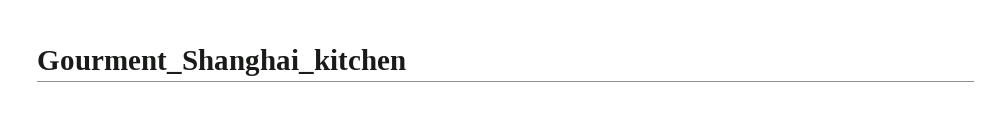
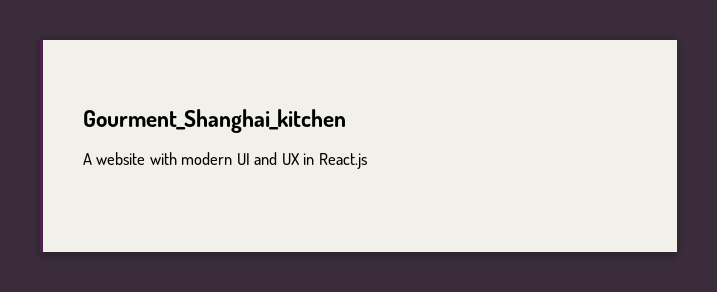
(406, 62) none -> [83,152,367,169] // A website with modern UI and UX in React.js

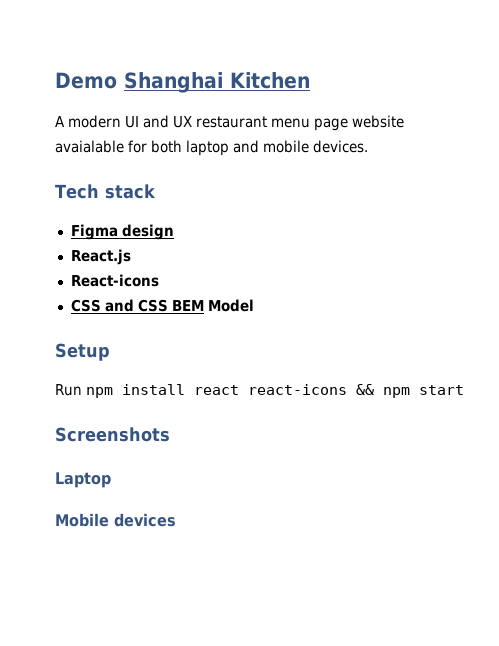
[83,109,346,133] Gourment_Shanghai_kitchen -> [55,72,310,93] Demo Shanghai Kitchen
[96,152,177,165] website with -> (65, 121) none
[303,153,367,169] in React.js -> [196,115,404,131] [55,140,368,156] [55,184,156,199] [70,224,174,240] [70,249,131,265] [70,274,159,287] [70,299,254,312] [55,343,110,361] [55,384,464,398] [55,427,170,442] [55,472,111,488] [55,513,176,527] restaurant menu page website avaialable for both laptop and mobile devices. // Tech stack // Figma design // React.js // React-icons // CSS and CSS BEM Model // Setup // Run npm install react react-icons && npm start // Screenshots // Laptop // Mobile devices

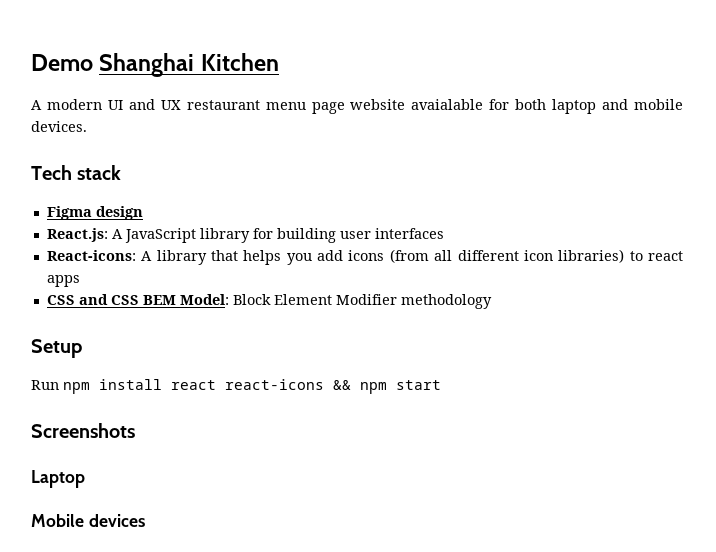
[70,249,131,265] [70,274,159,287] React.js // React-icons -> [46,228,444,243] [46,249,683,265] [46,275,80,287] React.js: A JavaScript library for building user interfaces // React-icons: A library that helps you add icons (from all different icon libraries) to react apps
[207,299,254,312] Model -> [179,294,492,309] Model: Block Element Modifier methodology

